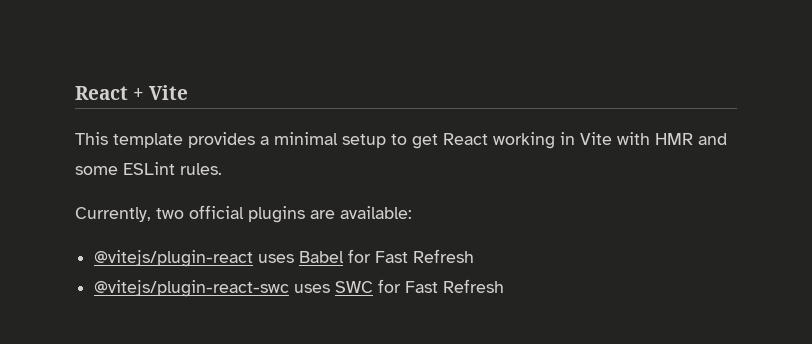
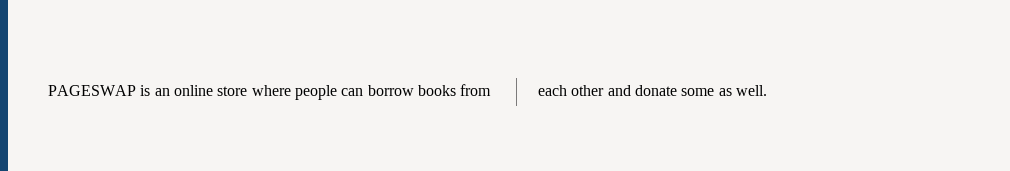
[75,85,189,100] [75,132,727,149] [75,162,222,175] [75,205,412,223] [94,249,475,267] [94,279,505,297] React + Vite // This template provides a minimal setup to get React working in Vite with HMR and some ESLint rules. // Currently, two official plugins are available: // @vitejs/plugin-react uses Babel for Fast Refresh // @vitejs/plugin-react-swc uses SWC for Fast Refresh -> [48,84,767,100] PAGESWAP is an online store where people can borrow books from each other and donate some as well.

